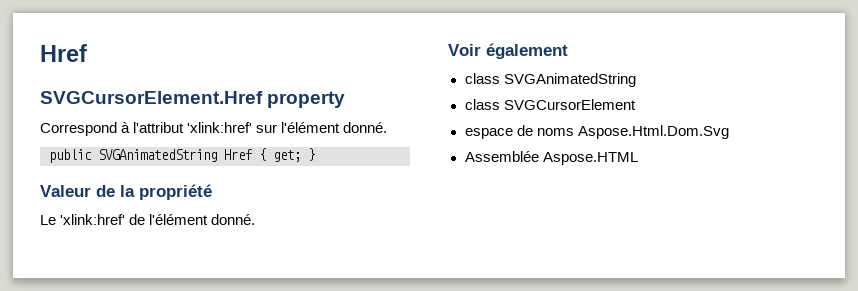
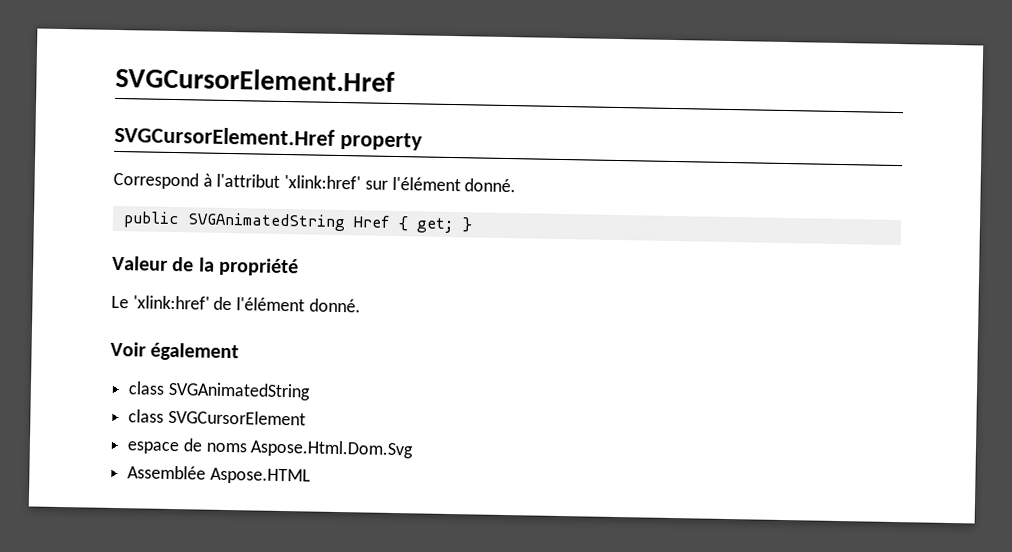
[40,44,87,62] Href -> [115,66,395,92] SVGCursorElement.Href

